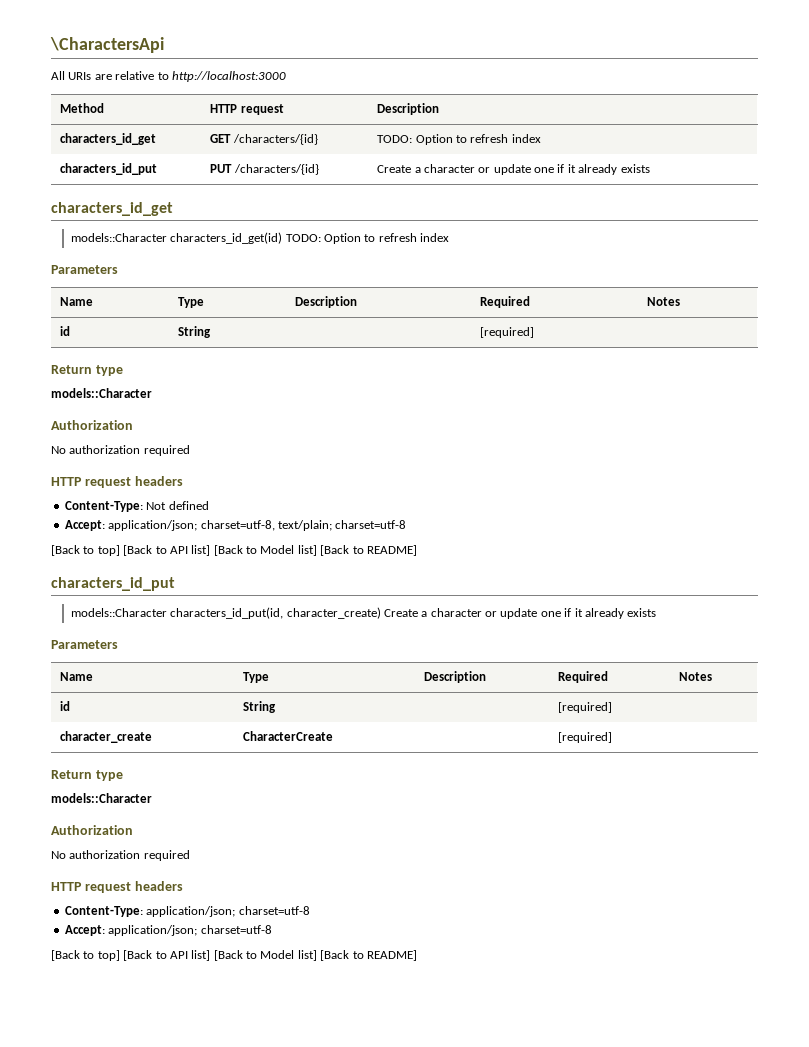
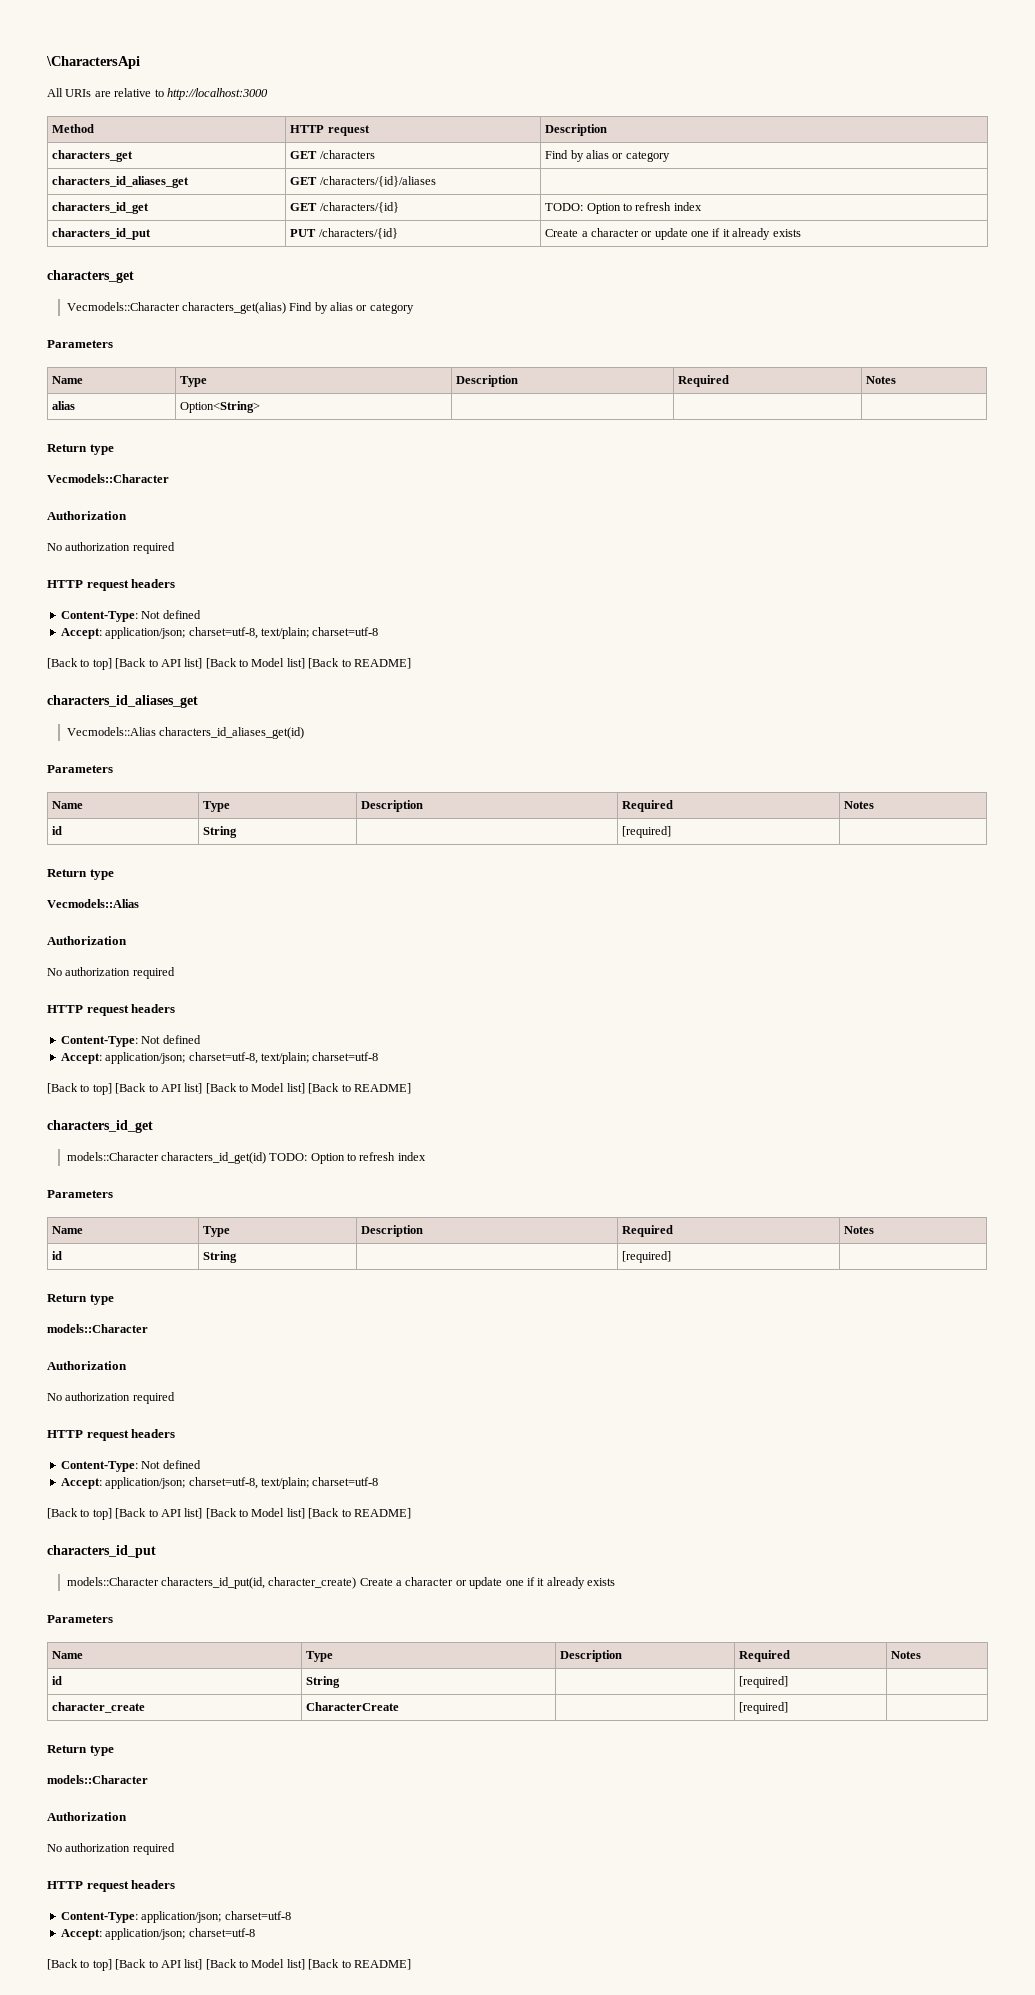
(440, 109) none -> [52,150,134,162] [290,150,375,159] [545,150,670,162] [52,176,190,188] [290,176,436,187] // characters_get | GET /characters | Find by alias or category // characters_id_aliases_get | GET /characters/{id}/aliases |
(650, 168) none -> [47,270,134,283] [66,302,414,314] [47,340,113,348] [52,376,84,384] [180,376,208,387] [456,375,519,387] [678,375,730,387] [866,376,897,384] [52,401,76,410] [180,401,261,413] [47,444,114,455] [47,474,169,483] [47,511,127,520] [47,542,175,554] [47,579,176,591] [60,610,201,622] [60,627,379,639] [47,658,411,670] [47,695,198,708] [66,727,304,739] [47,765,113,773] [52,801,84,809] [203,801,231,812] [361,800,424,812] [622,800,674,812] [844,801,875,809] [52,826,63,835] [203,826,238,838] [622,826,672,838] [47,869,114,880] [47,899,139,908] [47,936,127,945] [47,967,175,979] [47,1004,176,1016] [60,1035,201,1047] [60,1052,379,1064] [47,1083,411,1095] // characters_get // Vecmodels::Character characters_get(alias) Find by alias or category // Parameters // Name | Type | Description | Required | Notes // alias | Option<String> | | | // Return type // Vecmodels::Character // Authorization // No authorization required // HTTP request headers // Content-Type: Not defined // Accept: application/json; charset=utf-8, text/plain; charset=utf-8 // [Back to top] [Back to API list] [Back to Model list] [Back to README] // characters_id_aliases_get // Vecmodels::Alias characters_id_aliases_get(id) // Parameters // Name | Type | Description | Required | Notes // id | String | | [required] | // Return type // Vecmodels::Alias // Authorization // No authorization required // HTTP request headers // Content-Type: Not defined // Accept: application/json; charset=utf-8, text/plain; charset=utf-8 // [Back to top] [Back to API list] [Back to Model list] [Back to README]

